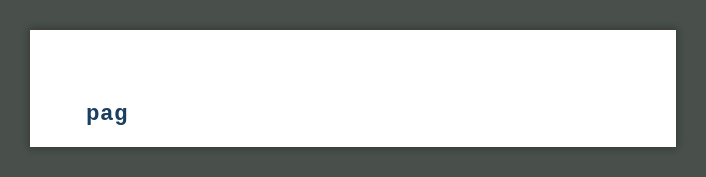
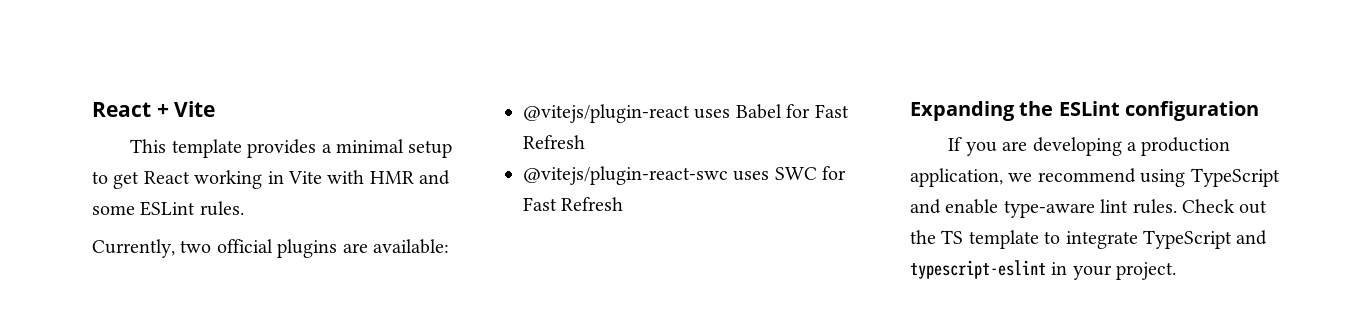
[86,108,128,125] pag -> [92,101,216,117] [130,139,453,158] [92,170,451,189] [92,201,244,216] [92,239,449,258] [523,104,849,123] [523,135,585,149] [523,166,847,185] [523,197,624,211] [910,101,1260,121] [948,137,1231,156] [910,168,1280,187] [910,199,1268,218] [910,230,1268,249] [910,260,1177,280] React + Vite // This template provides a minimal setup to get React working in Vite with HMR and some ESLint rules. // Currently, two official plugins are available: // @vitejs/plugin-react uses Babel for Fast Refresh // @vitejs/plugin-react-swc uses SWC for Fast Refresh // Expanding the ESLint configuration // If you are developing a production application, we recommend using TypeScript and enable type-aware lint rules. Check out the TS template to integrate TypeScript and typescript-eslint in your project.

